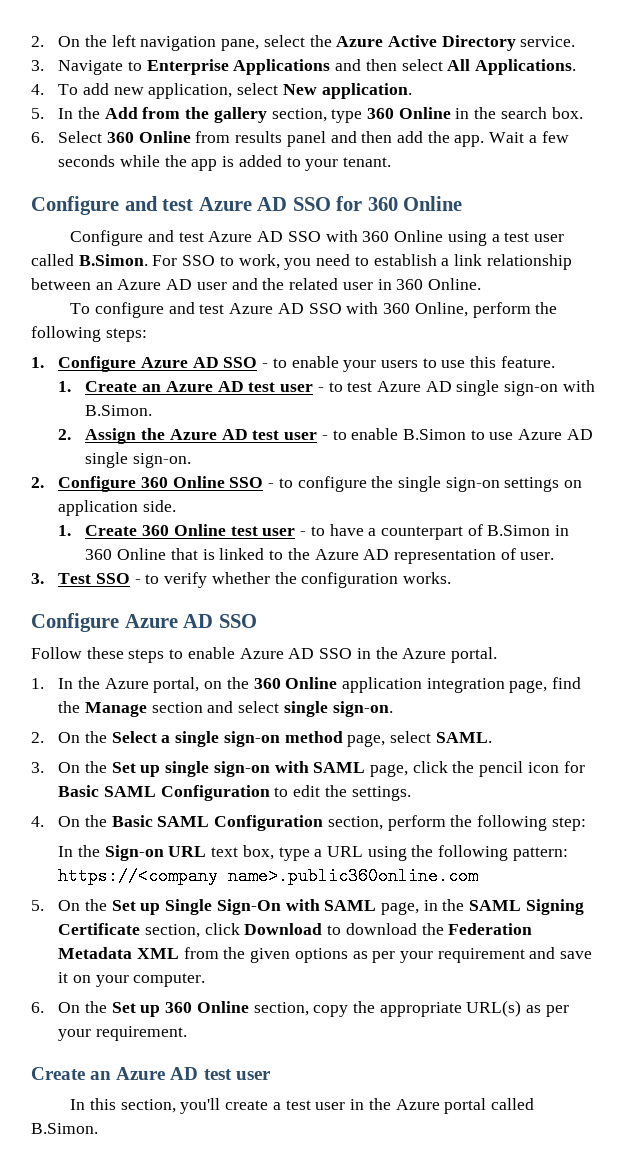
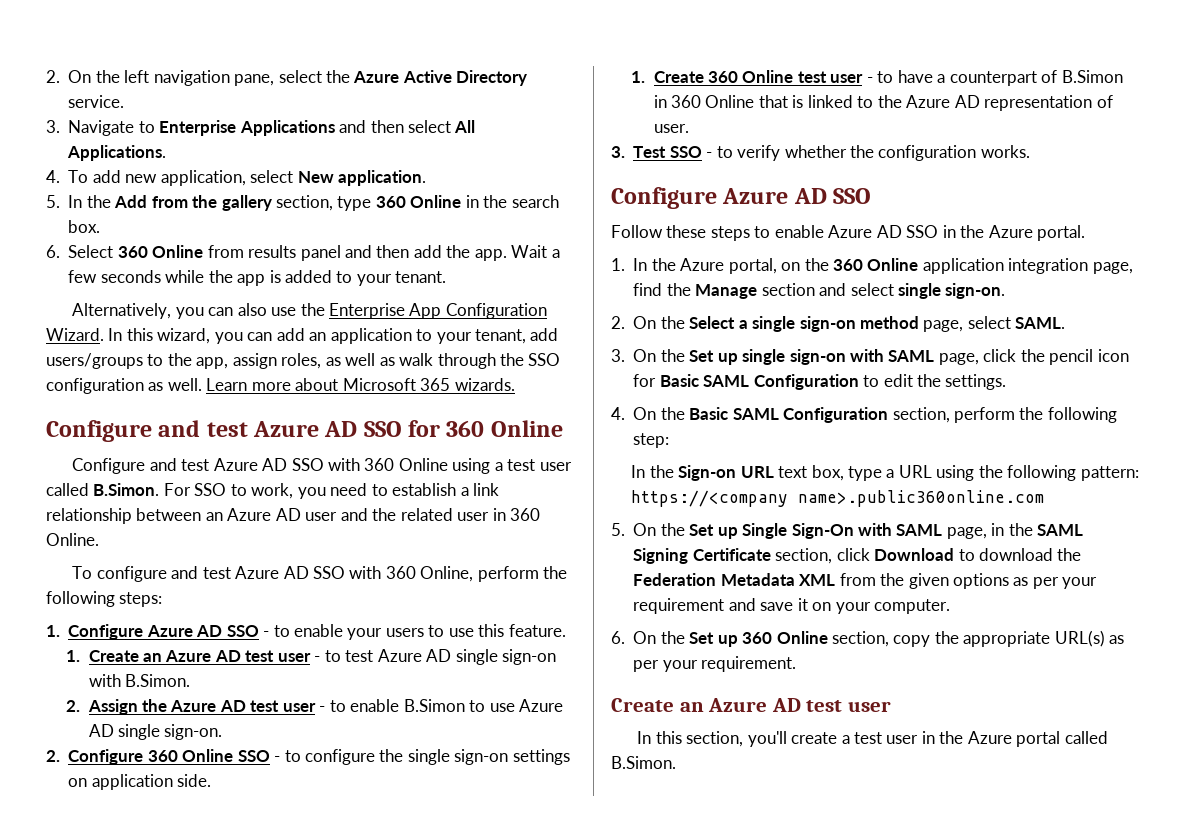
(392, 162) none -> [72,303,547,319] [46,328,559,344] [46,353,561,369] [46,378,515,394] // Alternatively, you can also use the Enterprise App Configuration Wizard. In this wizard, you can add an application to your tenant, add users/groups to the app, assign roles, as well as walk through the SSO configuration as well. Learn more about Microsoft 365 wizards.

